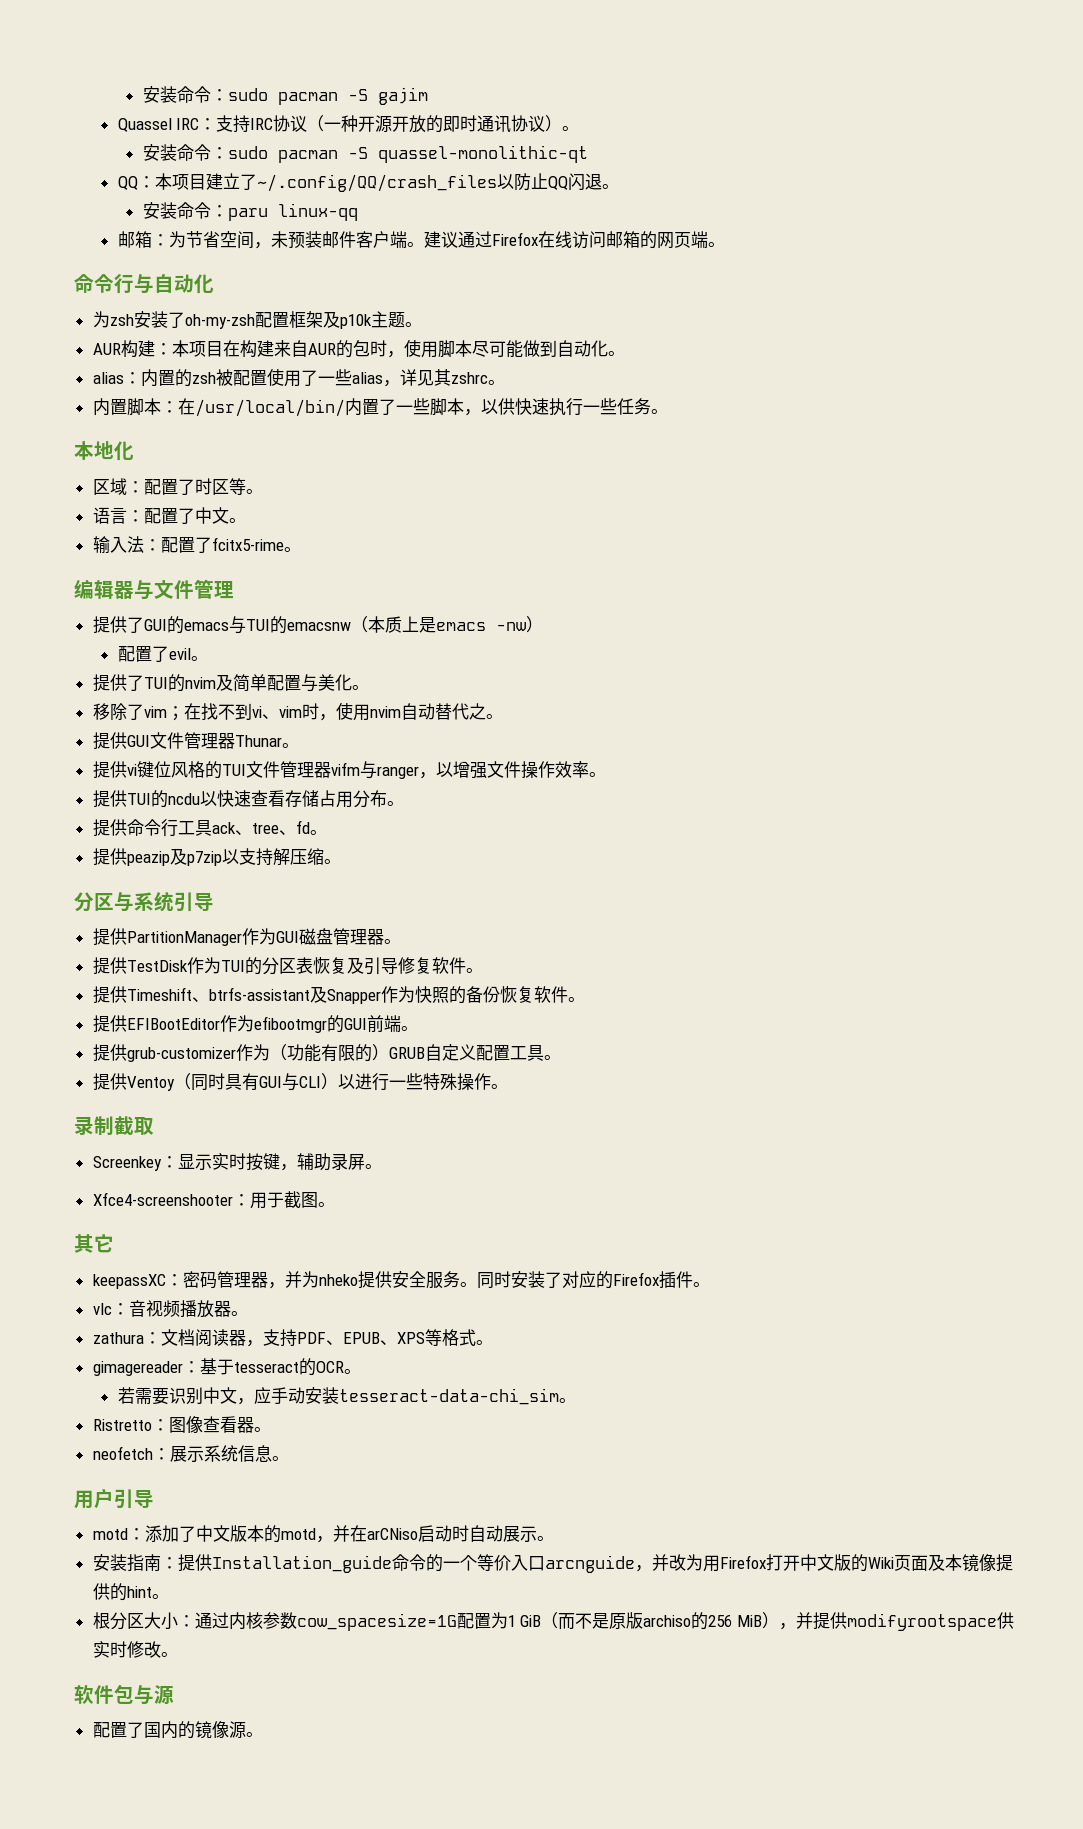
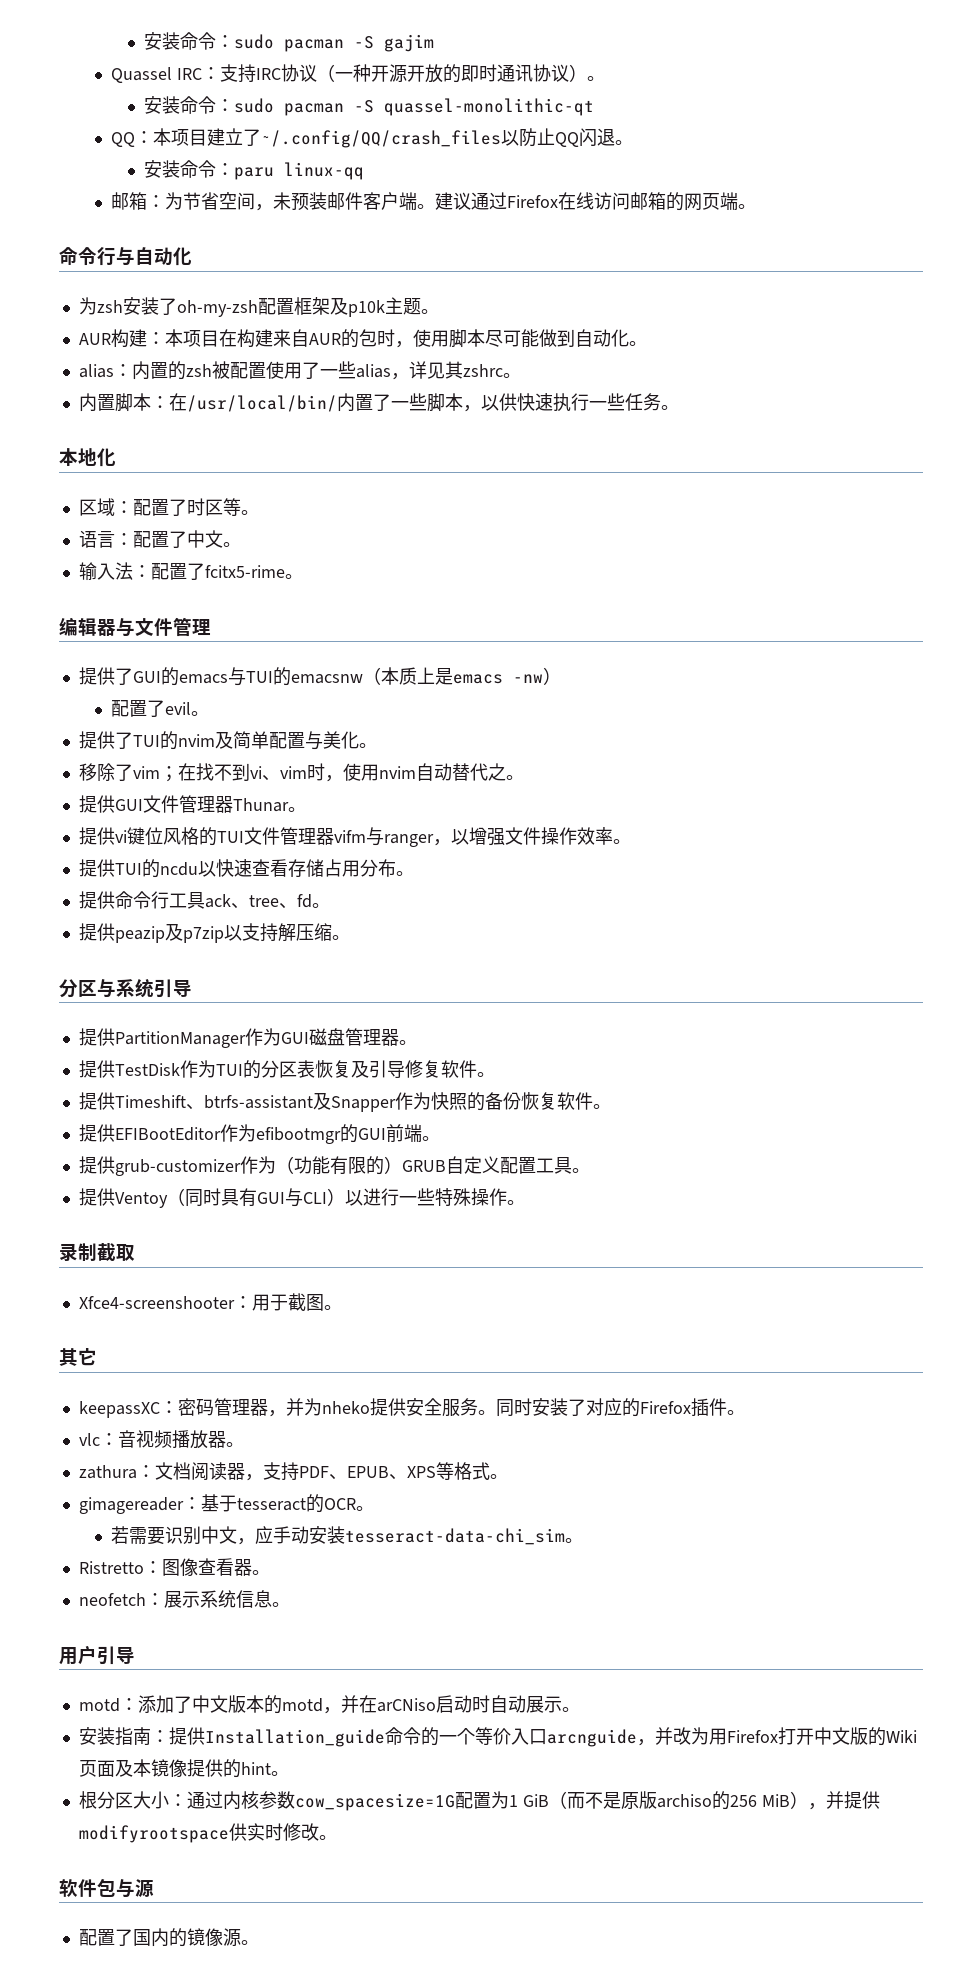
[92,1153,382,1171] // Screenkey：显示实时按键，辅助录屏。 -> (135, 1252) none

